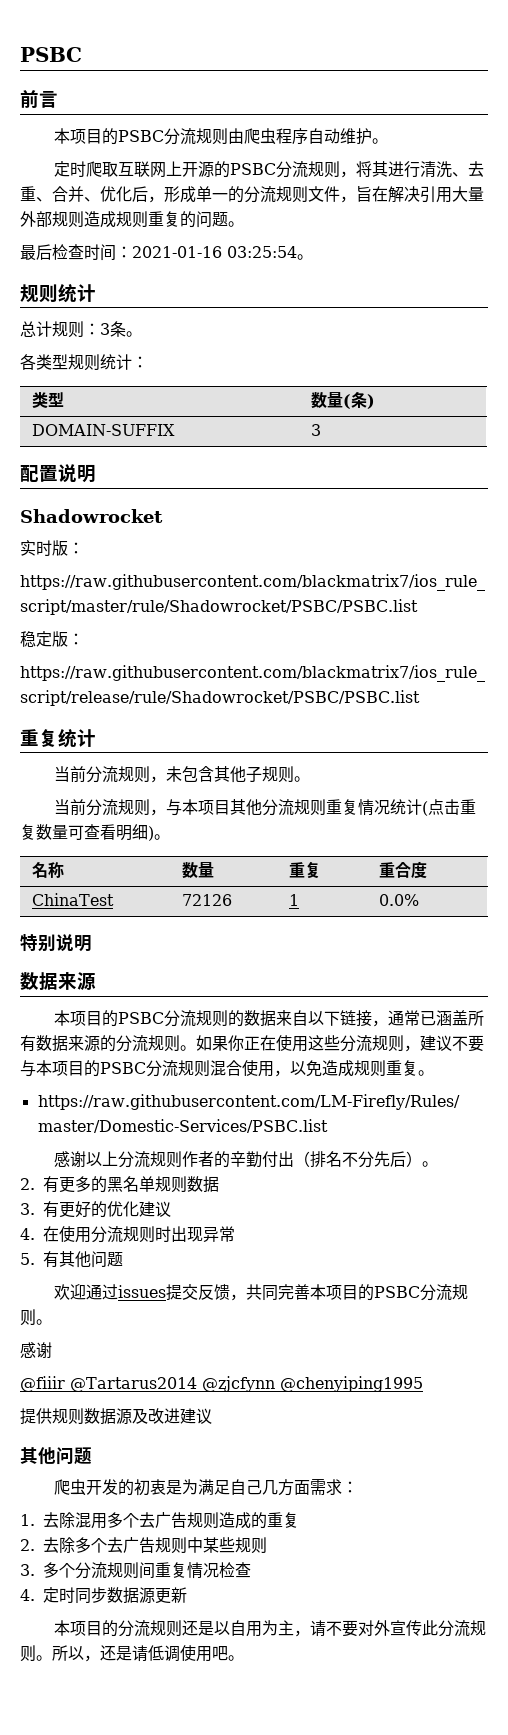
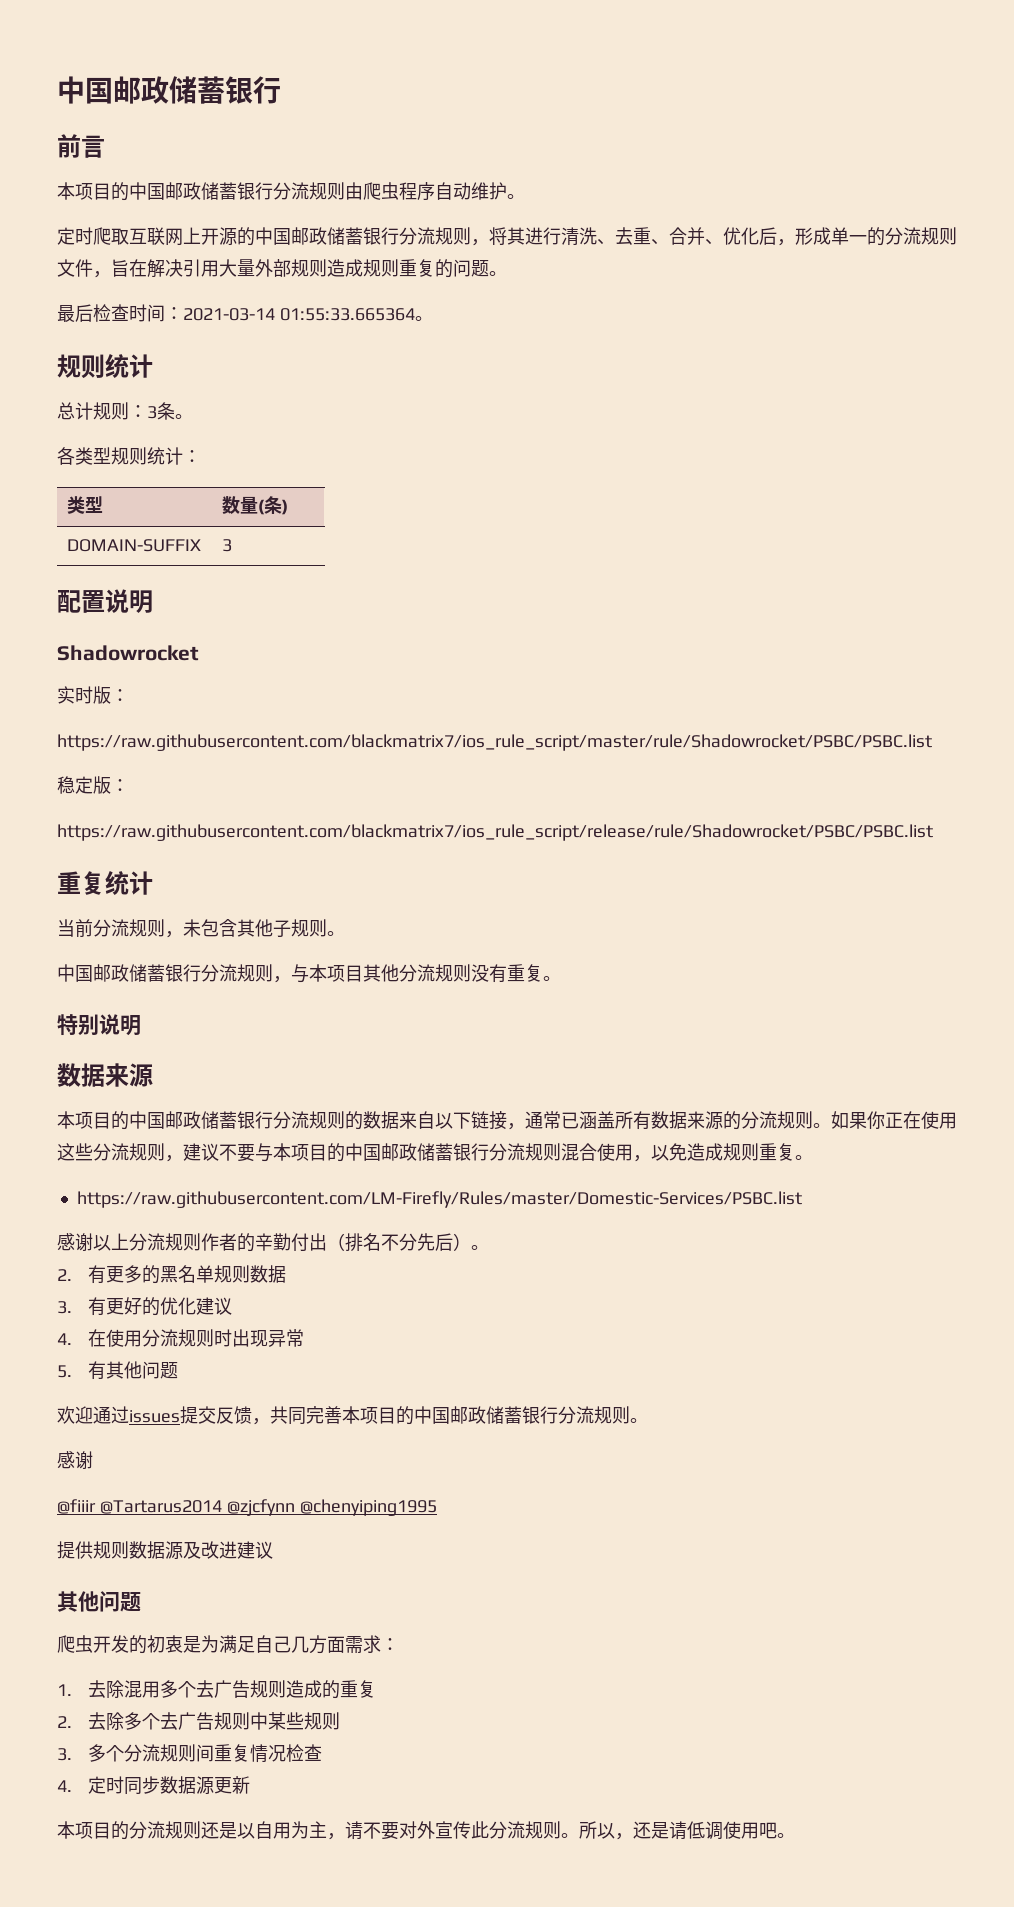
[20,47,82,62] PSBC -> [57,76,281,104] 中国邮政储蓄银行
[118,130,165,142] PSBC -> [129,182,273,200] 中国邮政储蓄银行
[230,163,277,175] PSBC -> [255,227,399,245] 中国邮政储蓄银行
[132,246,297,258] 2021-01-16 03:25:54 -> [183,308,415,321] 2021-03-14 01:55:33.665364
[54,799,87,816] 当前 -> [57,964,201,982] 中国邮政储蓄银行
[326,799,477,816] [20,824,170,841] [32,862,65,878] [182,862,215,879] [289,861,322,879] [379,861,428,879] [32,893,115,906] [182,894,233,906] [289,894,300,906] [379,894,420,906] 重复情况统计(点击重复数量可查看明细)。 // 名称 | 数量 | 重复 | 重合度 // ChinaTest | 72126 | 1 | 0.0% -> [471,964,561,983] 没有重复。
[118,1012,165,1024] PSBC -> [129,1111,273,1129] 中国邮政储蓄银行
[100,1062,146,1074] PSBC -> [345,1143,489,1161] 中国邮政储蓄银行
[374,1286,421,1298] PSBC -> [414,1406,558,1424] 中国邮政储蓄银行

